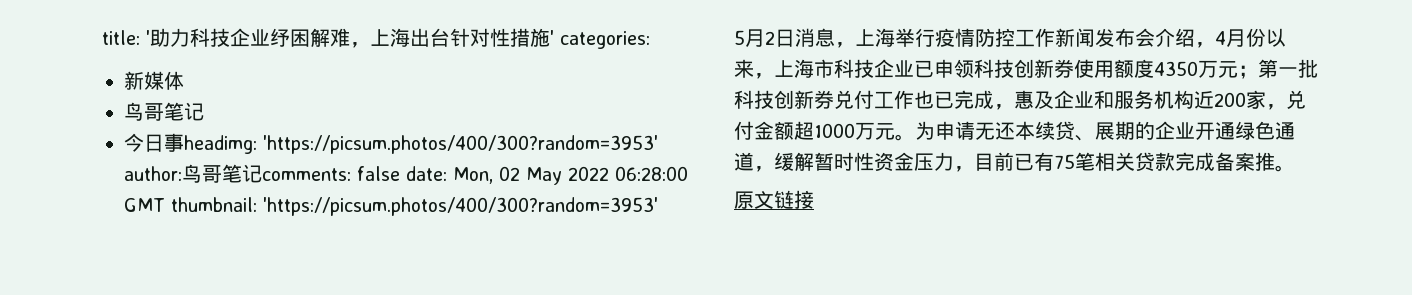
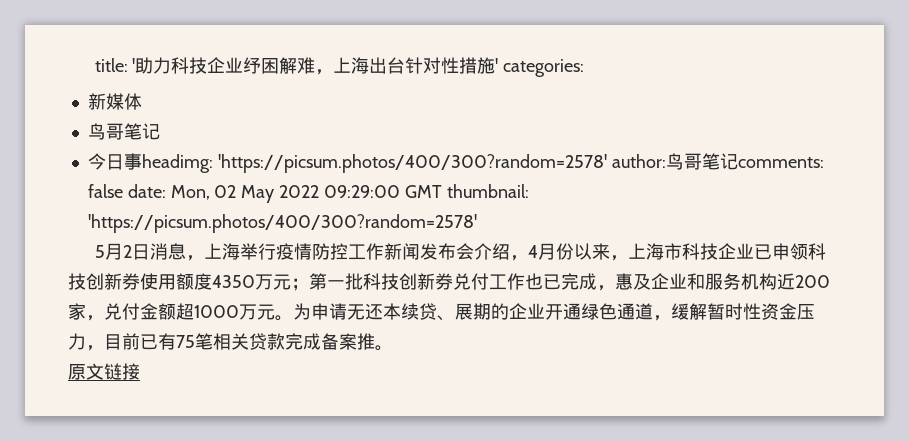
[263,135,658,154] 'https://picsum.photos/400/300?random=3953' -> [217,154,607,173] 'https://picsum.photos/400/300?random=2578'
[615,166,688,181] 06:28:00 -> [323,185,400,198] 09:29:00
[263,197,658,216] 'https://picsum.photos/400/300?random=3953' -> [87,214,477,233] 'https://picsum.photos/400/300?random=2578'

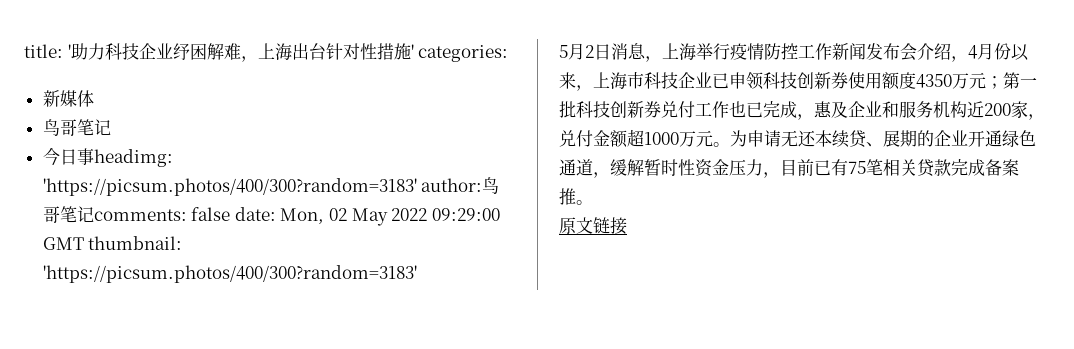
[217,154,607,173] 'https://picsum.photos/400/300?random=2578' -> [42,178,417,196] 'https://picsum.photos/400/300?random=3183'
[87,214,477,233] 'https://picsum.photos/400/300?random=2578' -> [42,265,417,283] 'https://picsum.photos/400/300?random=3183'

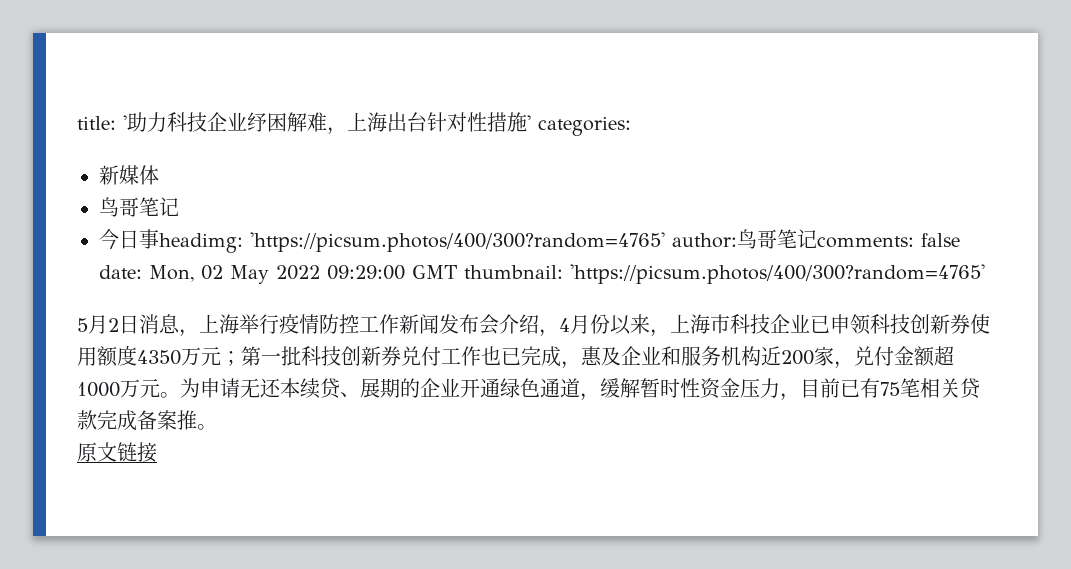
[42,178,417,196] 'https://picsum.photos/400/300?random=3183' -> [250,232,665,252] 'https://picsum.photos/400/300?random=4765'
[42,265,417,283] 'https://picsum.photos/400/300?random=3183' -> [570,264,985,284] 'https://picsum.photos/400/300?random=4765'

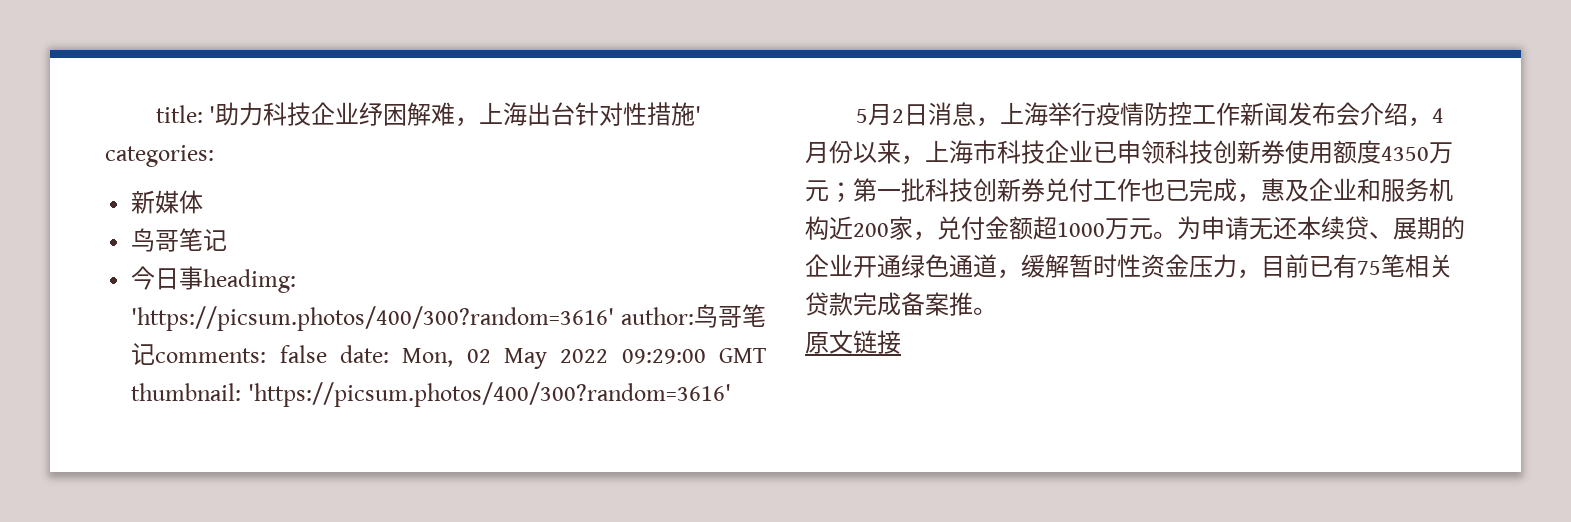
[250,232,665,252] 'https://picsum.photos/400/300?random=4765' -> [131,306,615,331] 'https://picsum.photos/400/300?random=3616'
[570,264,985,284] 'https://picsum.photos/400/300?random=4765' -> [247,382,731,407] 'https://picsum.photos/400/300?random=3616'

